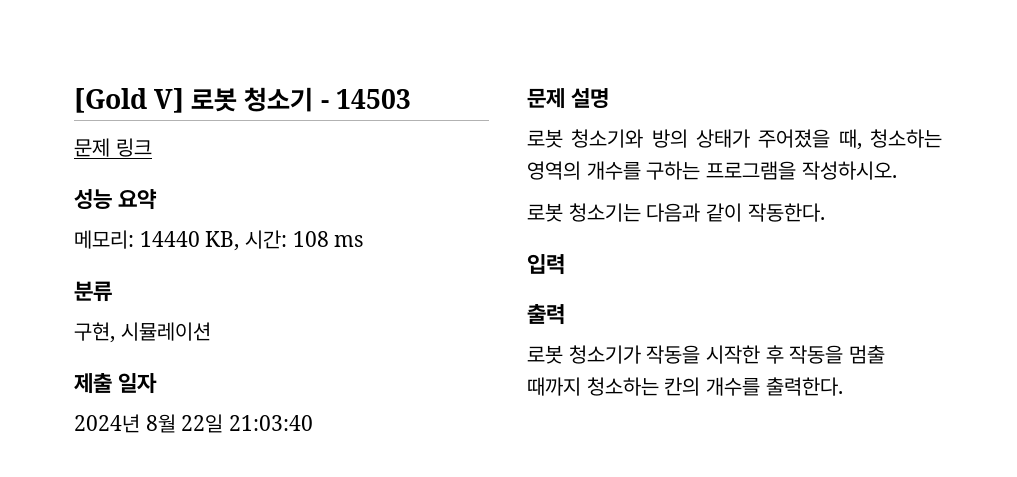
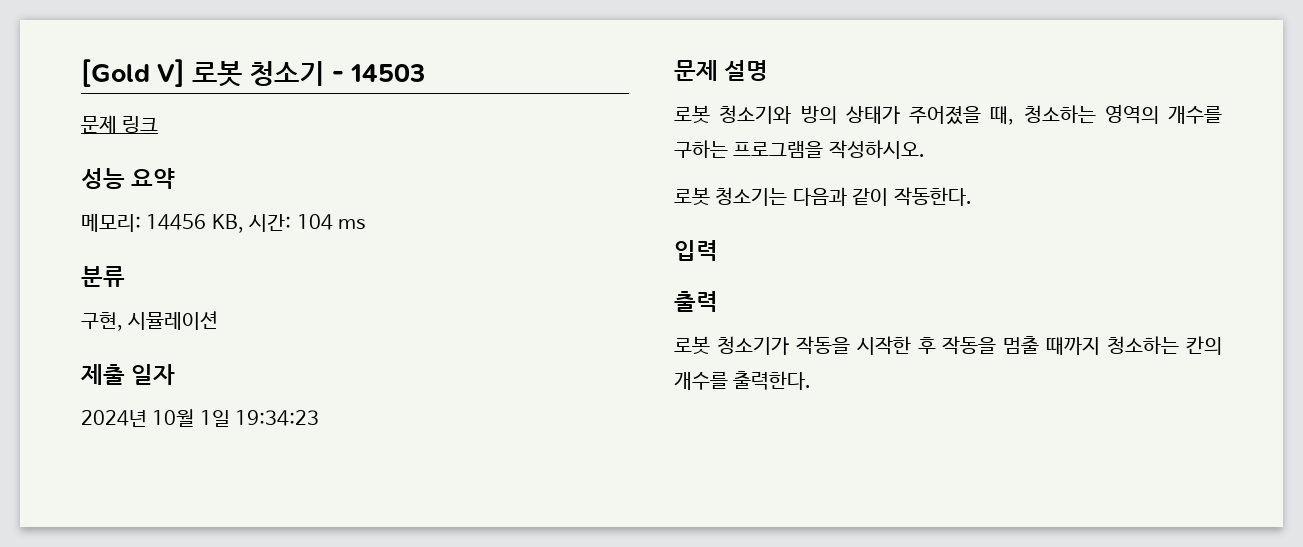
[139,231,200,247] 14440 -> [146,214,207,230] 14456
[292,231,329,247] 108 -> [296,214,333,230] 104
[145,414,314,433] 8월 22일 21:03:40 -> [152,409,320,427] 10월 1일 19:34:23

